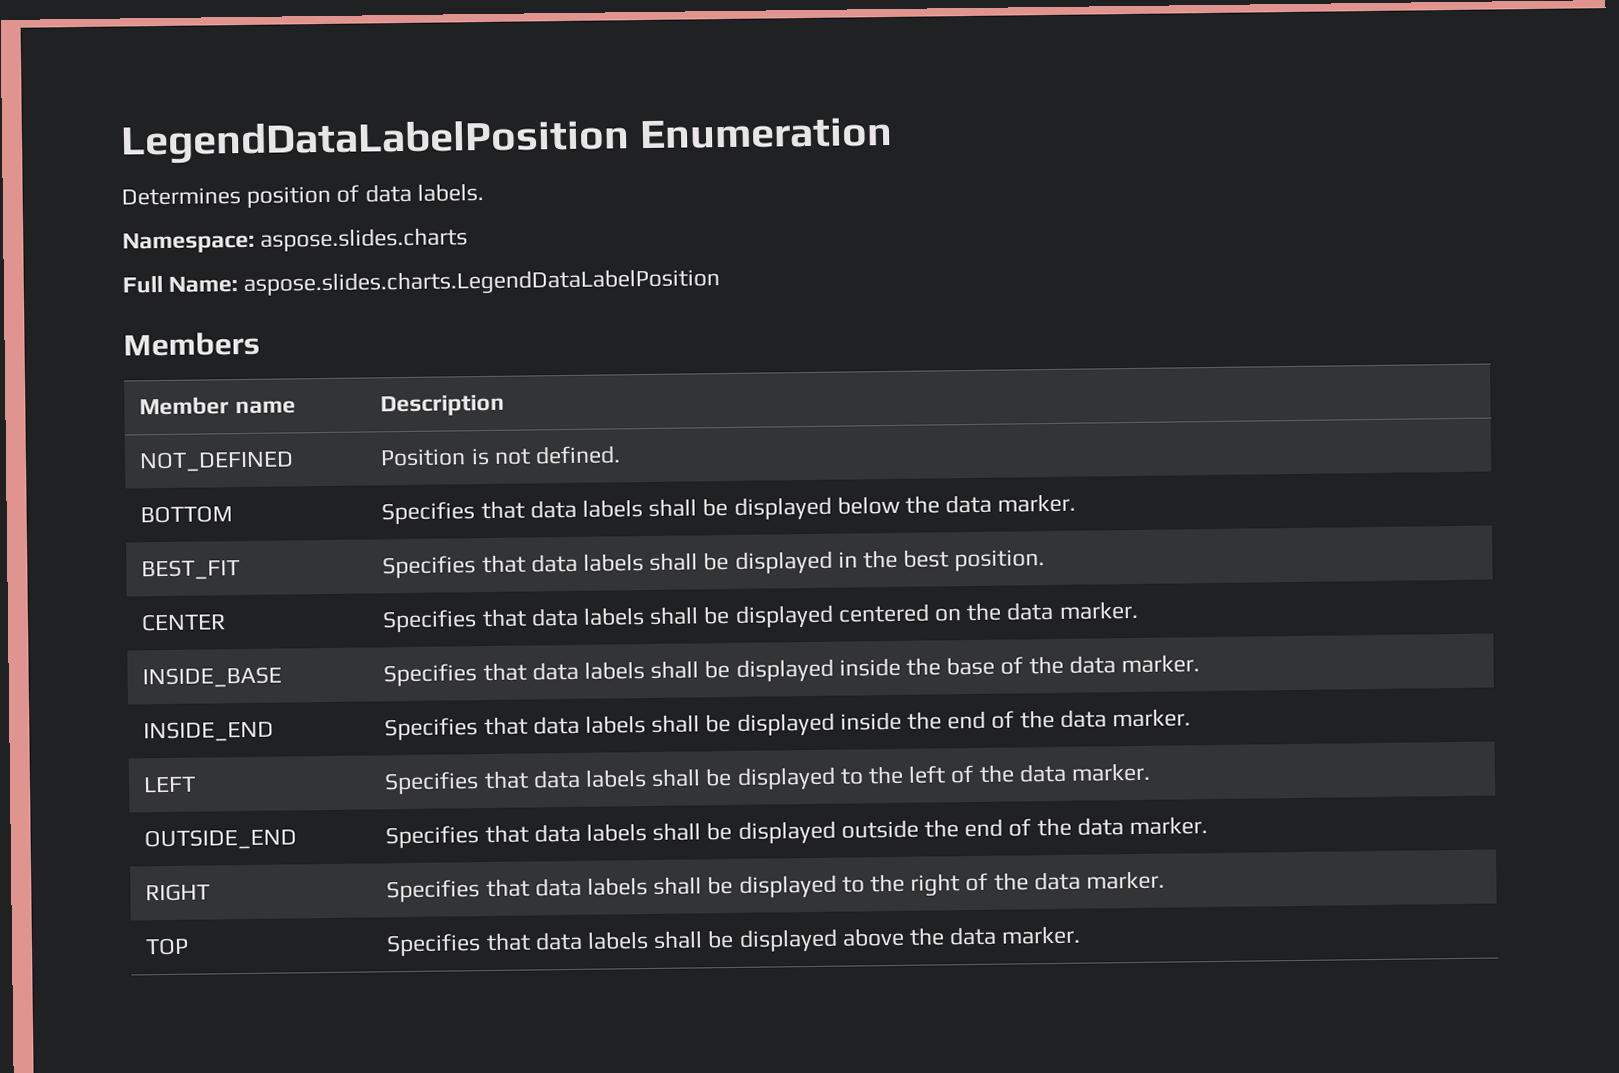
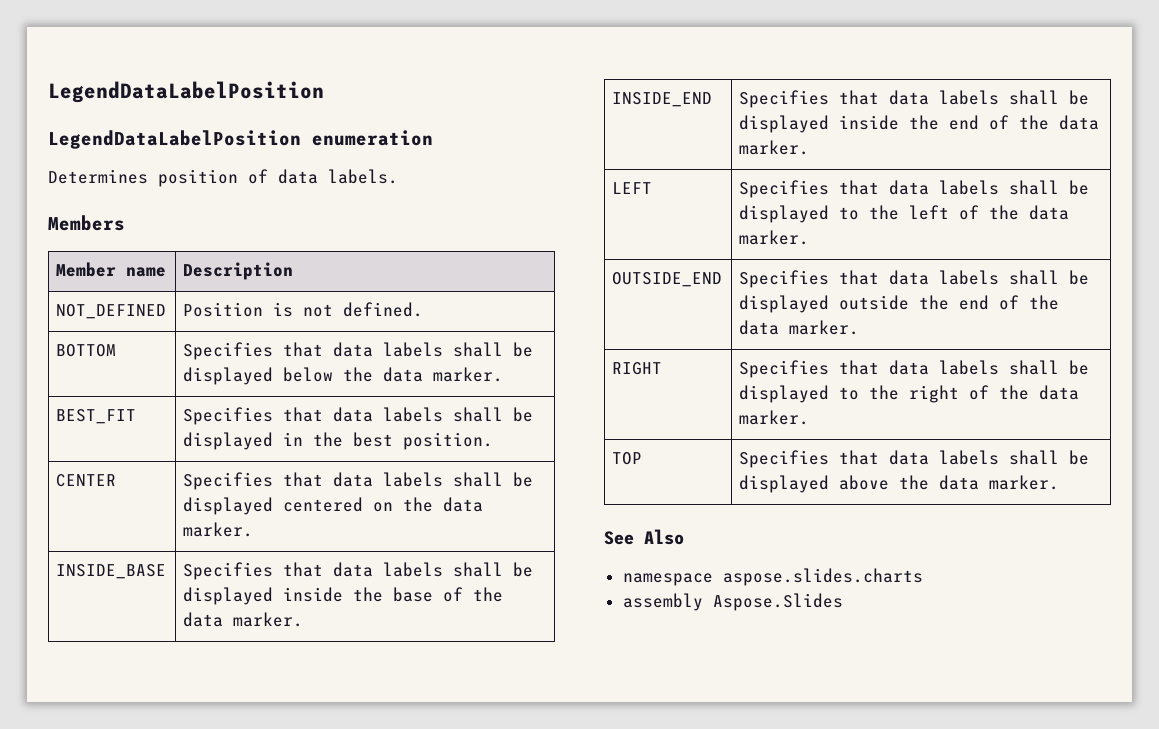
[120,116,894,165] LegendDataLabelPosition Enumeration -> [48,81,324,103] [48,130,433,149] LegendDataLabelPosition // LegendDataLabelPosition enumeration
[122,227,469,254] [122,268,721,297] // Namespace: aspose.slides.charts // Full Name: aspose.slides.charts.LegendDataLabelPosition -> (398, 176) none
(1082, 935) none -> [604,529,684,545] [622,568,923,586] [622,593,843,611] // See Also // namespace aspose.slides.charts // assembly Aspose.Slides

